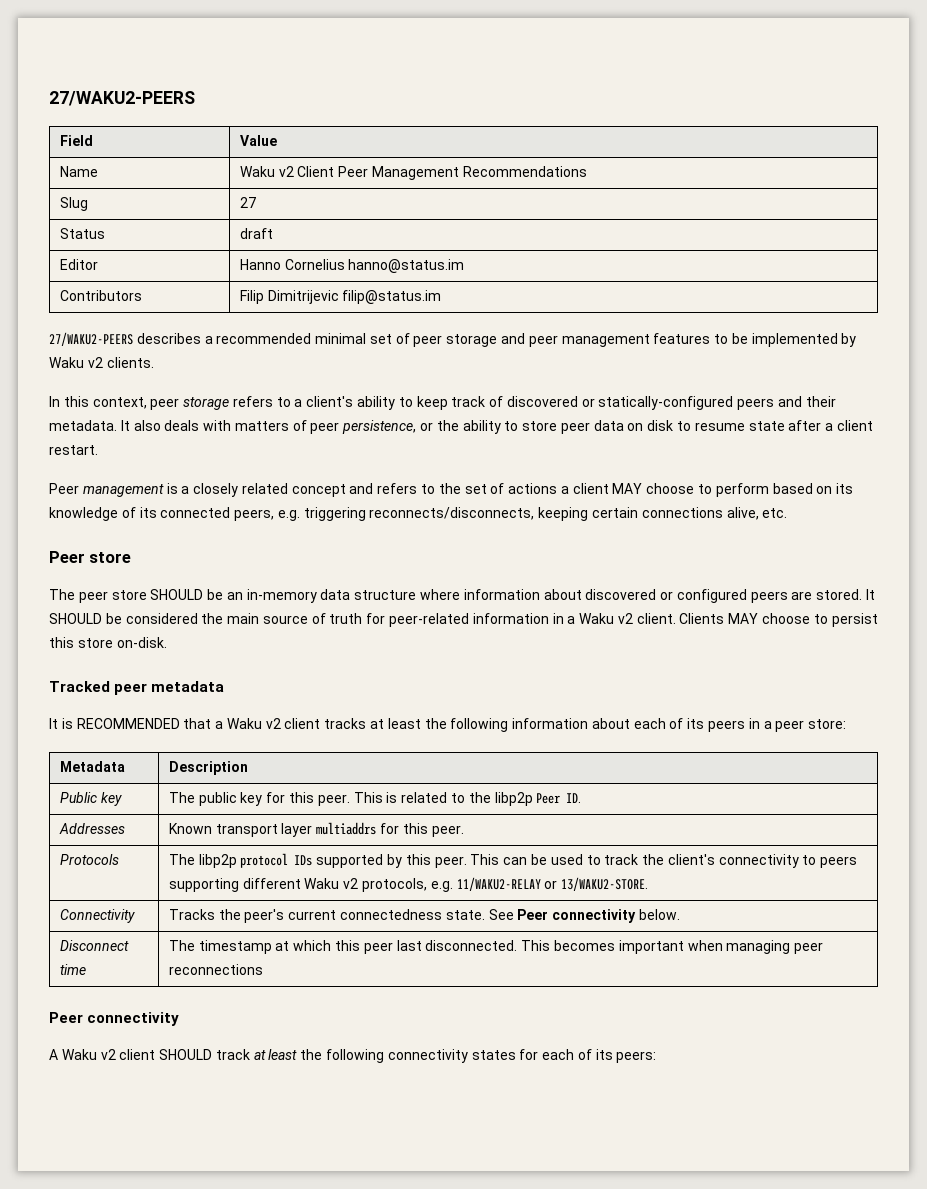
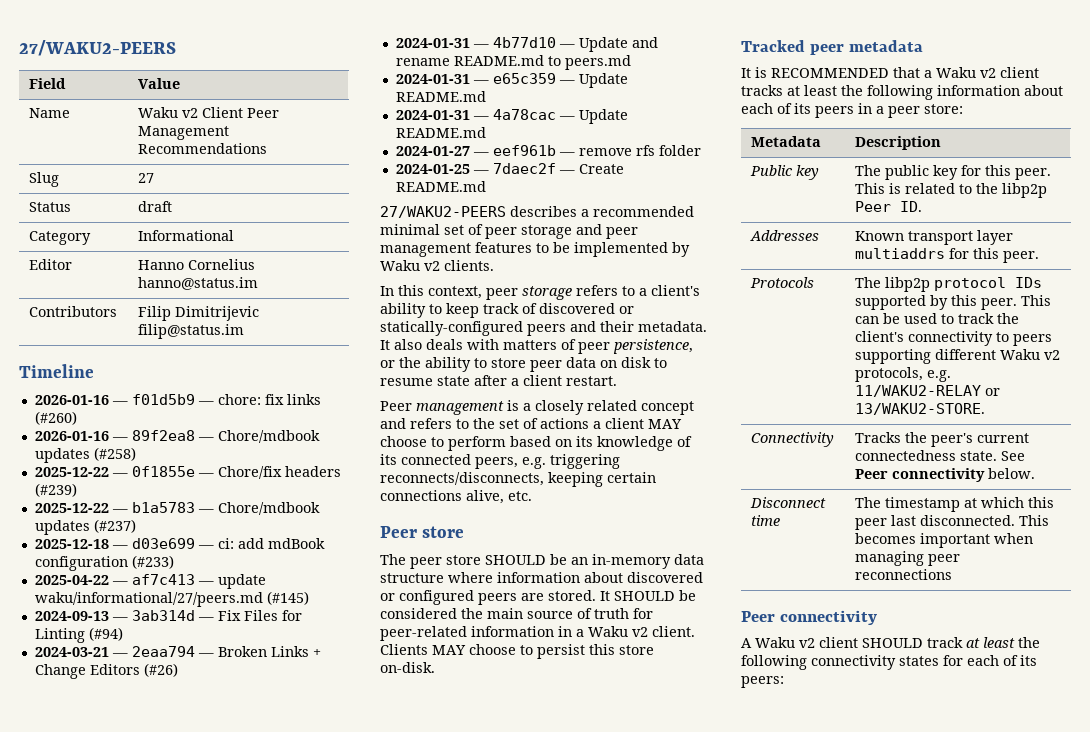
(273, 233) none -> [29,231,92,245] [138,230,235,241] // Category | Informational
(442, 297) none -> [19,364,94,378] [34,394,321,405] [34,411,77,425] [34,430,320,443] [34,447,136,463] [34,466,341,479] [34,483,77,497] [34,502,320,515] [34,519,136,535] [34,538,325,549] [34,555,174,571] [34,574,266,589] [34,591,309,607] [34,610,302,621] [34,627,123,643] [34,646,321,657] [34,663,178,679] [395,37,658,52] [395,55,631,70] [395,73,628,88] [395,91,486,102] [395,109,628,124] [395,127,486,138] [395,145,701,156] [395,163,624,174] [395,181,486,192] // Timeline // 2026-01-16 — f01d5b9 — chore: fix links (#260) // 2026-01-16 — 89f2ea8 — Chore/mdbook updates (#258) // 2025-12-22 — 0f1855e — Chore/fix headers (#239) // 2025-12-22 — b1a5783 — Chore/mdbook updates (#237) // 2025-12-18 — d03e699 — ci: add mdBook configuration (#233) // 2025-04-22 — af7c413 — update waku/informational/27/peers.md (#145) // 2024-09-13 — 3ab314d — Fix Files for Linting (#94) // 2024-03-21 — 2eaa794 — Broken Links + Change Editors (#26) // 2024-01-31 — 4b77d10 — Update and rename README.md to peers.md // 2024-01-31 — e65c359 — Update README.md // 2024-01-31 — 4a78cac — Update README.md // 2024-01-27 — eef961b — remove rfs folder // 2024-01-25 — 7daec2f — Create README.md

